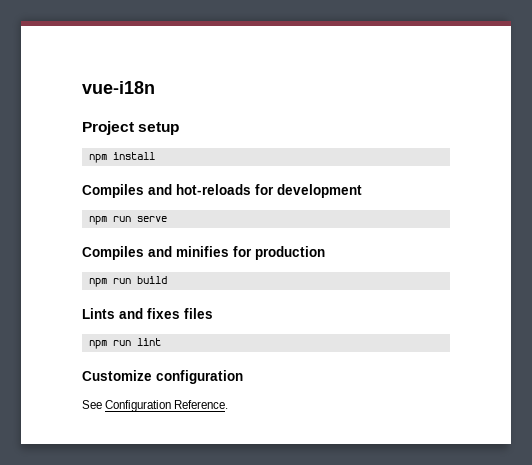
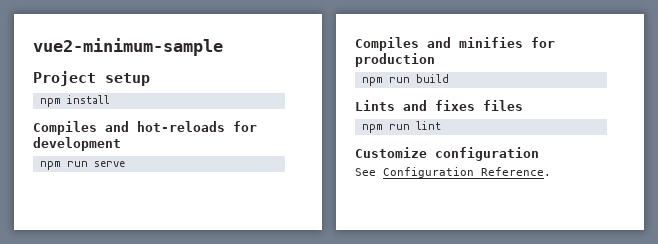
[82,81,155,94] vue-i18n -> [33,38,223,56] vue2-minimum-sample

